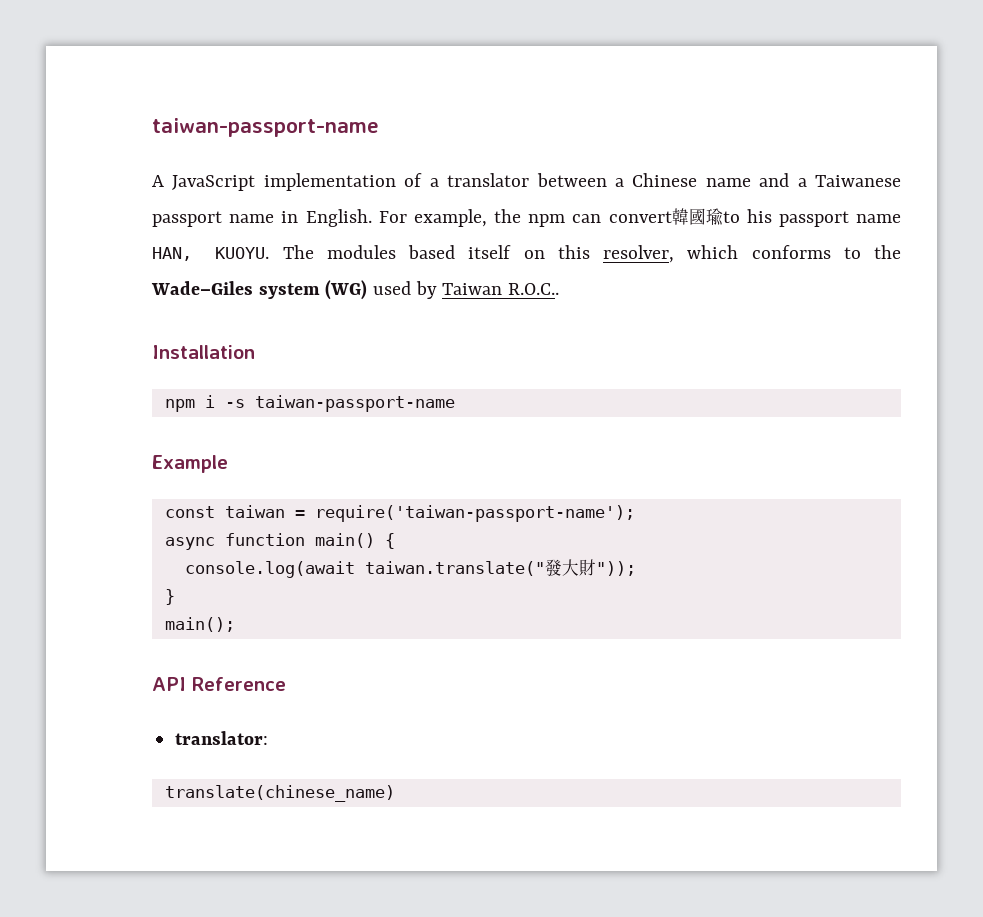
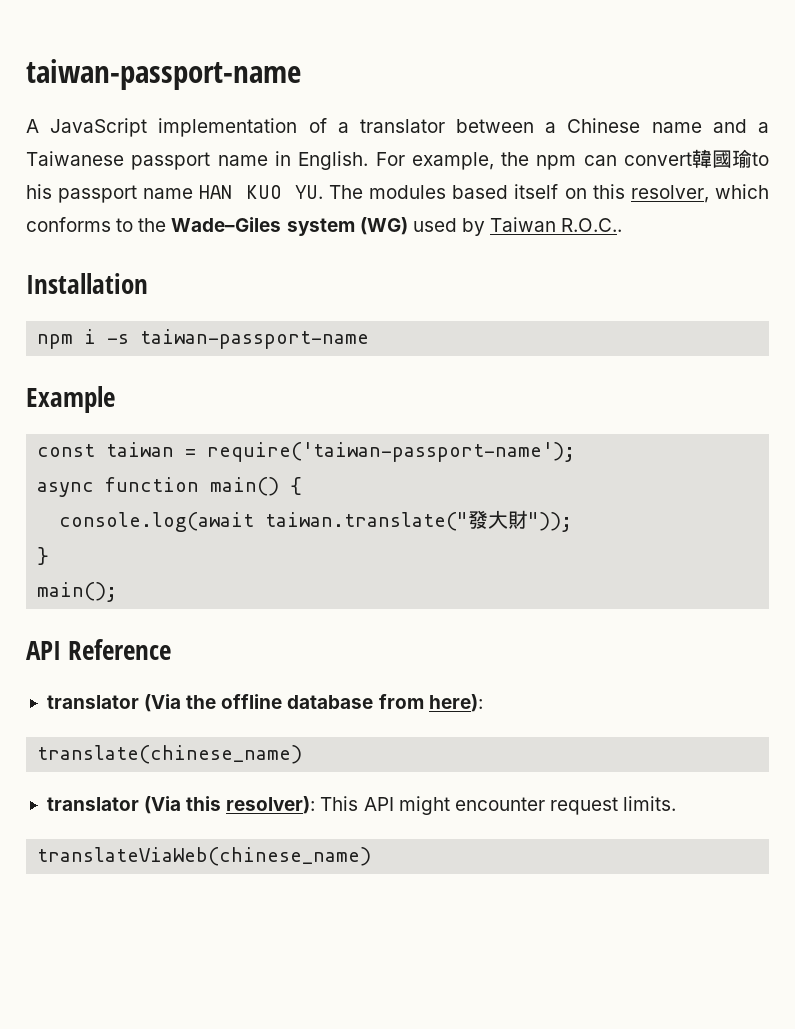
[152,247,270,261] HAN, KUOYU. -> [199,185,323,199] HAN KUO YU.
[175,731,269,745] [164,785,395,802] translator: // translate(chinese_name) -> [46,694,483,712] [37,745,303,764] [46,796,677,815] [37,847,372,866] translator (Via the offline database from here): // translate(chinese_name) // translator (Via this resolver): This API might encounter request limits. // translateViaWeb(chinese_name)

